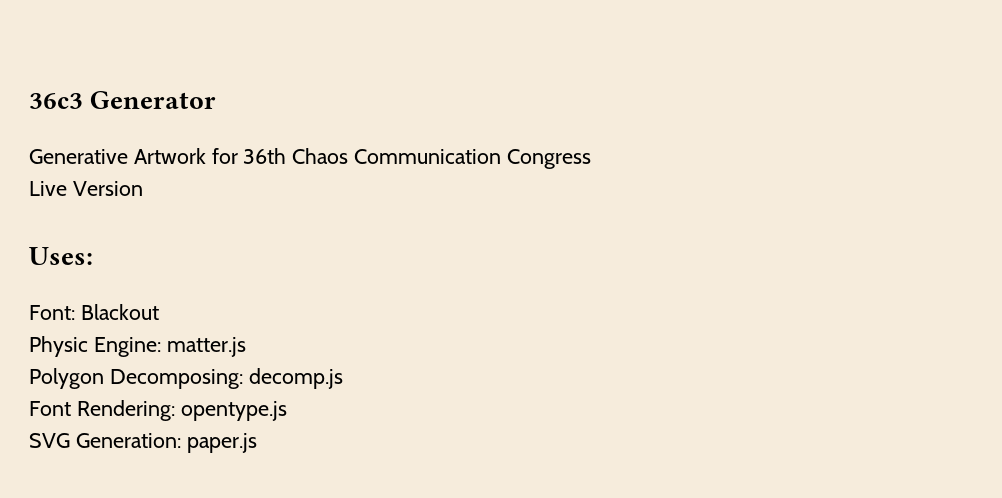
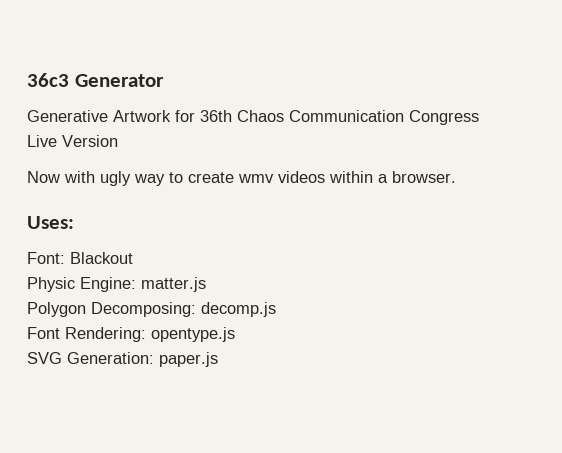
(143, 188) none -> [27,171,456,186] // Now with ugly way to create wmv videos within a browser.

